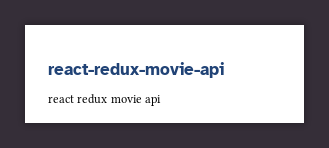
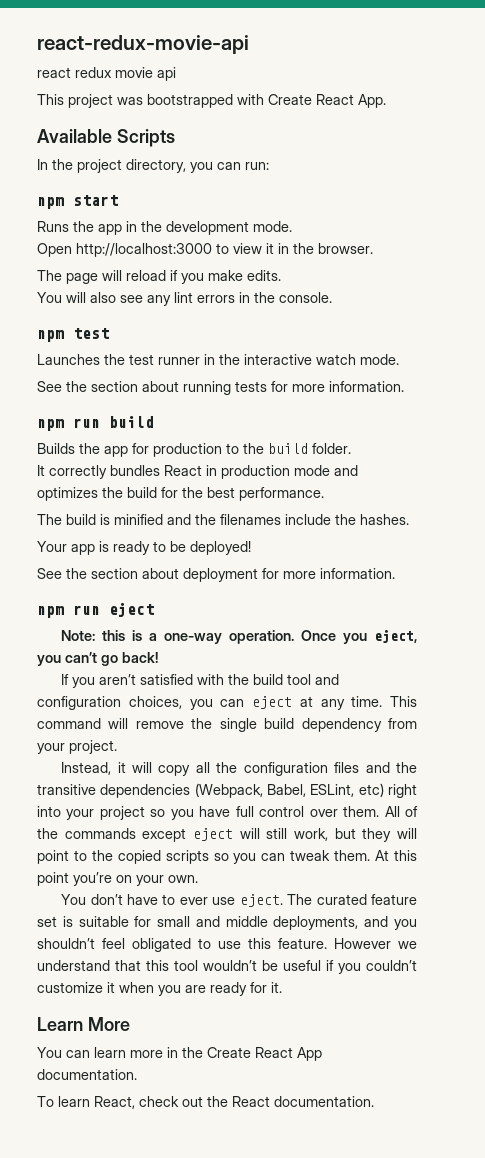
(162, 100) none -> [37,94,386,108] [37,129,175,147] [37,159,269,173] [37,195,118,209] [37,221,292,235] [37,243,373,257] [37,270,281,284] [37,292,332,306] [37,328,109,342] [37,354,399,365] [37,381,404,395] [37,416,154,431] [37,443,351,457] [37,465,358,479] [37,487,324,501] [37,514,409,525] [37,541,251,555] [37,568,395,582] [37,602,154,618] [61,630,417,644] [37,652,158,666] [61,674,340,688] [37,696,417,710] [37,718,417,732] [37,740,117,754] [61,762,417,776] [37,783,417,798] [37,806,418,820] [37,828,417,842] [37,850,418,864] [37,872,198,886] [61,894,417,907] [37,916,417,930] [37,938,417,952] [37,960,417,974] [37,982,282,996] [37,1017,130,1031] [37,1047,322,1061] [37,1069,137,1080] [37,1096,374,1109] // This project was bootstrapped with Create React App. // Available Scripts // In the project directory, you can run: // npm start // Runs the app in the development mode. // Open http://localhost:3000 to view it in the browser. // The page will reload if you make edits. // You will also see any lint errors in the console. // npm test // Launches the test runner in the interactive watch mode. // See the section about running tests for more information. // npm run build // Builds the app for production to the build folder. // It correctly bundles React in production mode and optimizes the build for the best performance. // The build is minified and the filenames include the hashes. // Your app is ready to be deployed! // See the section about deployment for more information. // npm run eject // Note: this is a one-way operation. Once you eject, you can’t go back! // If you aren’t satisfied with the build tool and configuration choices, you can eject at any time. This command will remove the single build dependency from your project. // Instead, it will copy all the configuration files and the transitive dependencies (Webpack, Babel, ESLint, etc) right into your project so you have full control over them. All of the commands except eject will still work, but they will point to the copied scripts so you can tweak them. At this point you’re on your own. // You don’t have to ever use eject. The curated feature set is suitable for small and middle deployments, and you shouldn’t feel obligated to use this feature. However we understand that this tool wouldn’t be useful if you couldn’t customize it when you are ready for it. // Learn More // You can learn more in the Create React App documentation. // To learn React, check out the React documentation.

